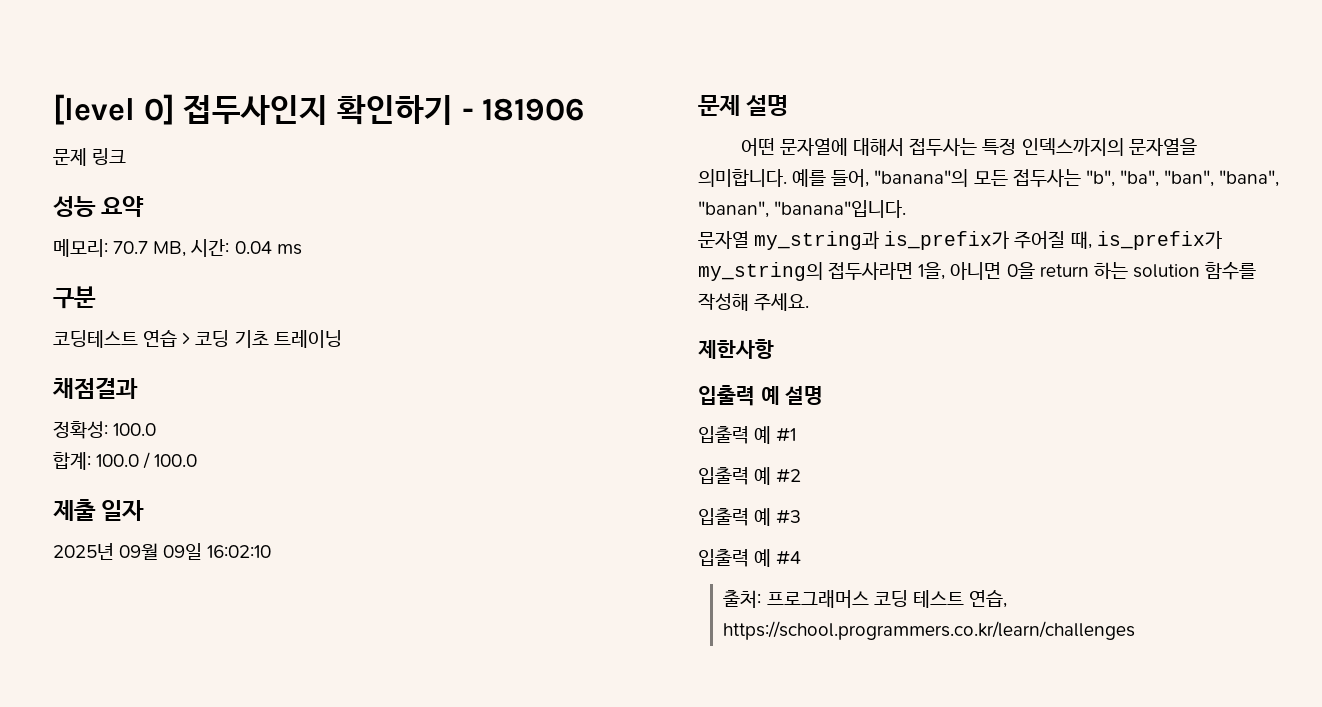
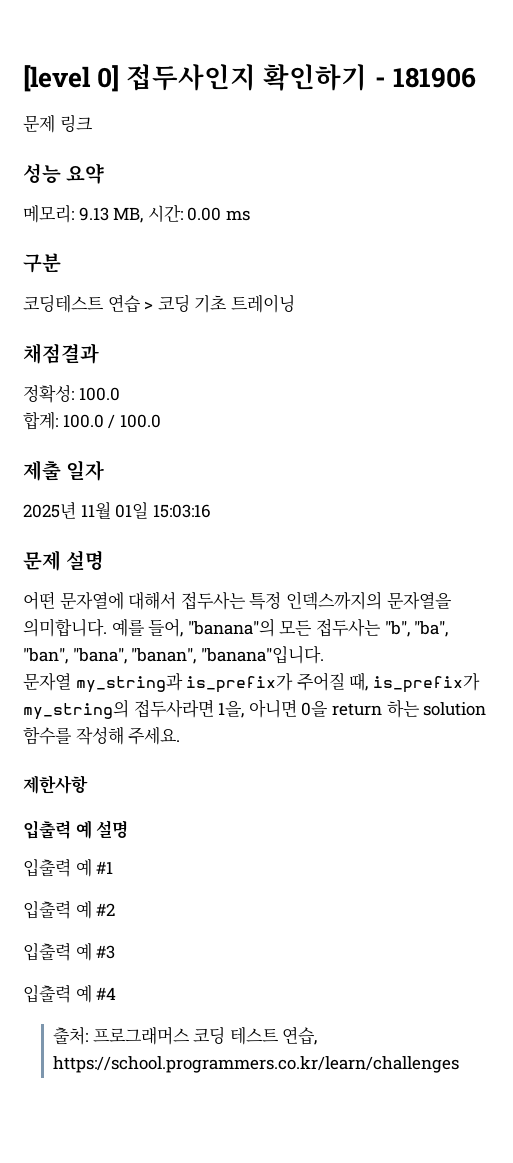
[113,241,149,254] 70.7 -> [78,207,109,221] 9.13
[234,241,272,254] 0.04 -> [187,207,222,221] 0.00
[119,543,272,560] 09월 09일 16:02:10 -> [80,502,211,519] 11월 01일 15:03:16

